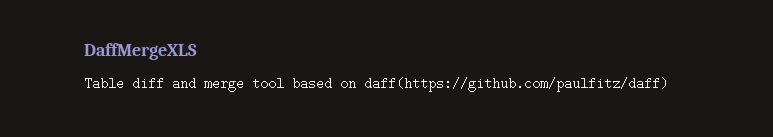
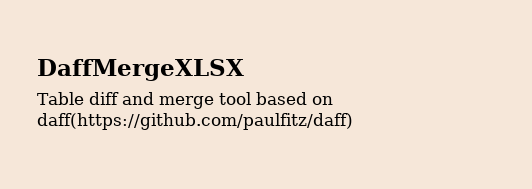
[84,43,197,60] DaffMergeXLS -> [37,59,244,81] DaffMergeXLSX

